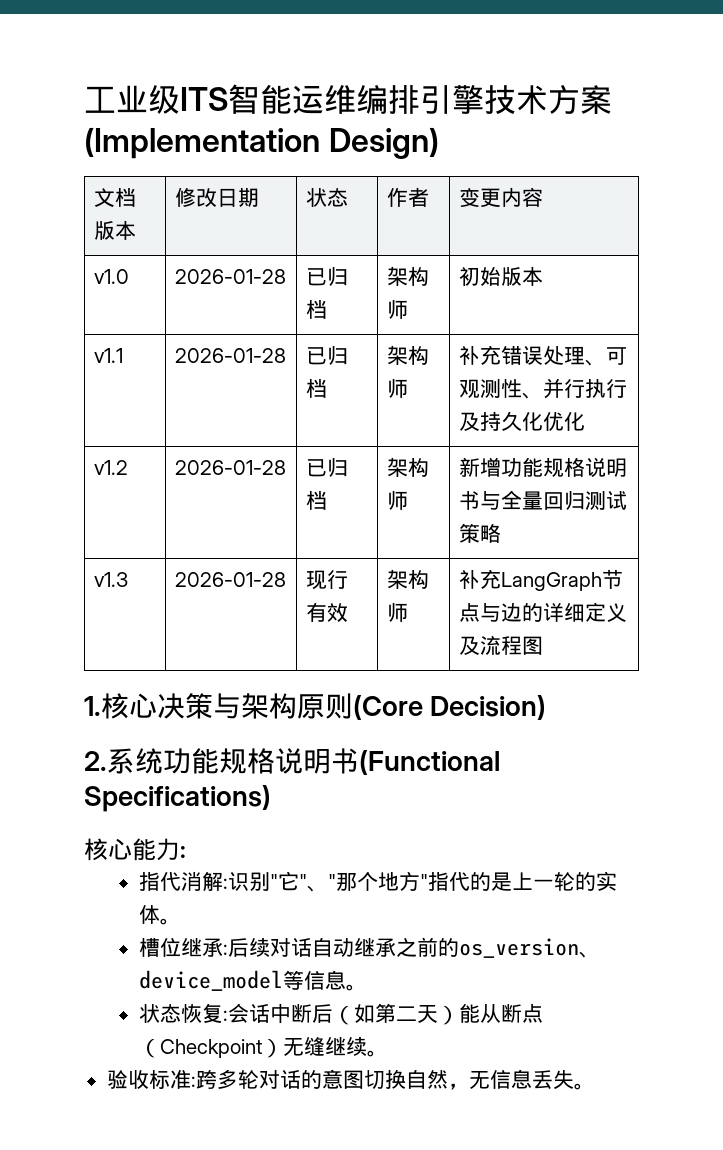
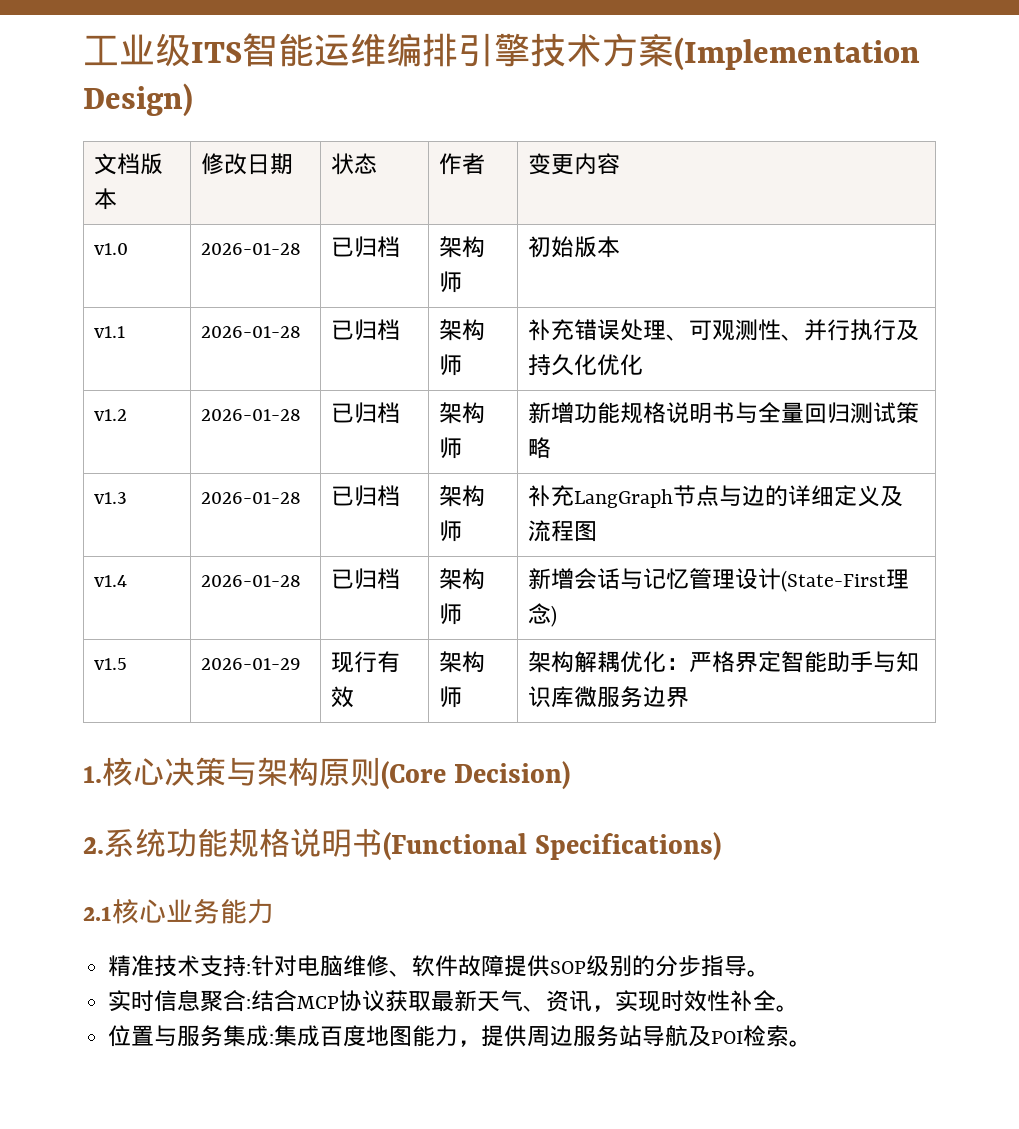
[305,570,348,590] [305,602,348,622] 现行有效 -> [330,485,400,507] 已归档
(543, 645) none -> [93,575,127,587] [200,575,301,587] [330,568,400,590] [438,568,485,590] [438,603,462,625] [527,568,909,592] [527,603,557,627] [93,658,127,670] [200,658,301,670] [330,651,400,673] [330,686,354,708] [438,651,485,673] [438,686,462,708] [527,651,919,673] [527,686,689,708] // v1.4 | 2026-01-28 | 已归档 | 架构师 | 新增会话与记忆管理设计(State-First理念) // v1.5 | 2026-01-29 | 现行有效 | 架构师 | 架构解耦优化：严格界定智能助手与知识库微服务边界
[84,838,186,861] [138,871,617,892] [138,905,181,925] [138,937,600,958] [138,970,367,991] [138,1003,543,1025] [138,1037,388,1058] [106,1069,574,1090] 核心能力: // 指代消解:识别"它"、"那个地方"指代的是上一轮的实体。 // 槽位继承:后续对话自动继承之前的os_version、device_model等信息。 // 状态恢复:会话中断后（如第二天）能从断点（Checkpoint）无缝继续。 // 验收标准:跨多轮对话的意图切换自然，无信息丢失 -> [83,898,274,924] [108,955,771,977] [108,990,800,1012] [108,1025,790,1047] 2.1核心业务能力 // 精准技术支持:针对电脑维修、软件故障提供SOP级别的分步指导。 // 实时信息聚合:结合MCP协议获取最新天气、资讯，实现时效性补全。 // 位置与服务集成:集成百度地图能力，提供周边服务站导航及POI检索

